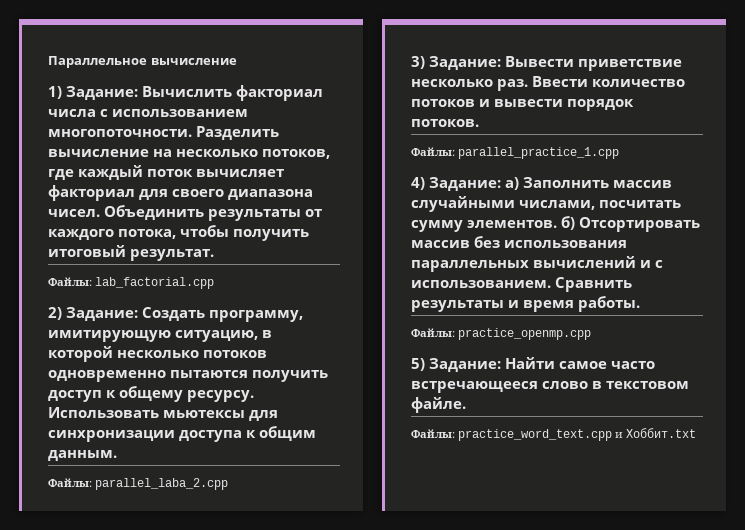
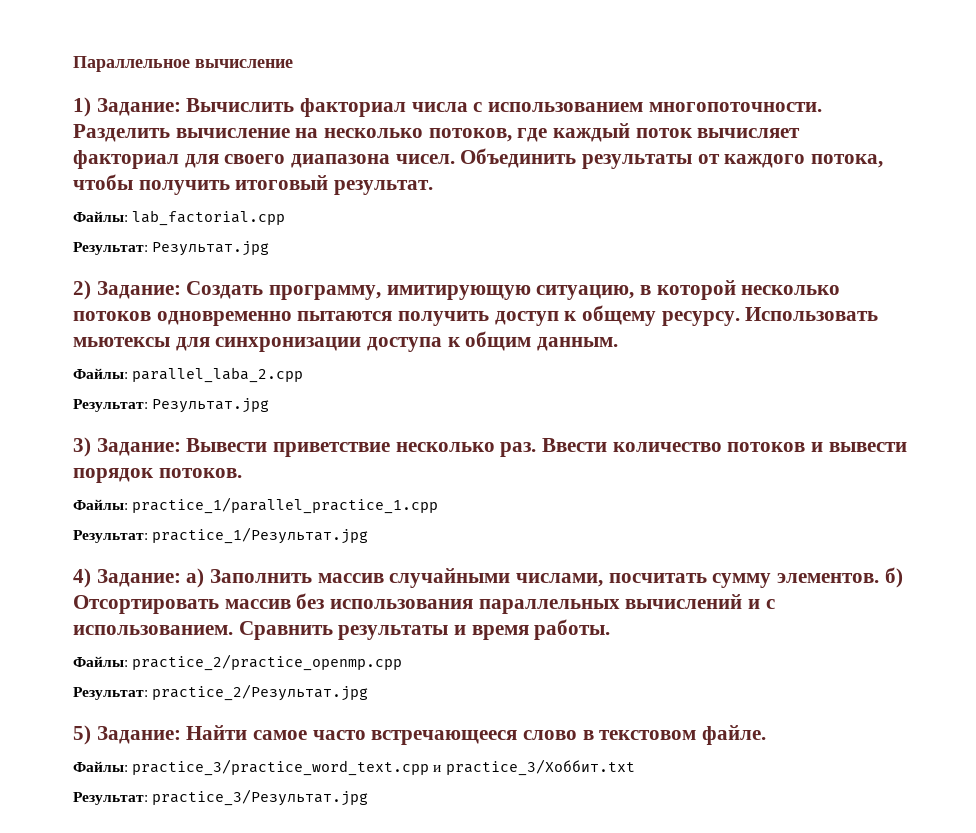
(214, 283) none -> [73,241,270,256] // Результат: Результат.jpg
(228, 484) none -> [73,398,270,413] // Результат: Результат.jpg
[458,147,619,159] parallel_practice_1.cpp -> [132,497,439,514] [73,527,369,544] practice_1/parallel_practice_1.cpp // Результат: practice_1/Результат.jpg
[458,328,591,340] practice_openmp.cpp -> [132,654,403,671] [73,684,369,701] practice_2/practice_openmp.cpp // Результат: practice_2/Результат.jpg
[458,428,696,441] practice_word_text.cpp и Хоббит.txt -> [132,759,635,776] [73,789,369,806] practice_3/practice_word_text.cpp и practice_3/Хоббит.txt // Результат: practice_3/Результат.jpg

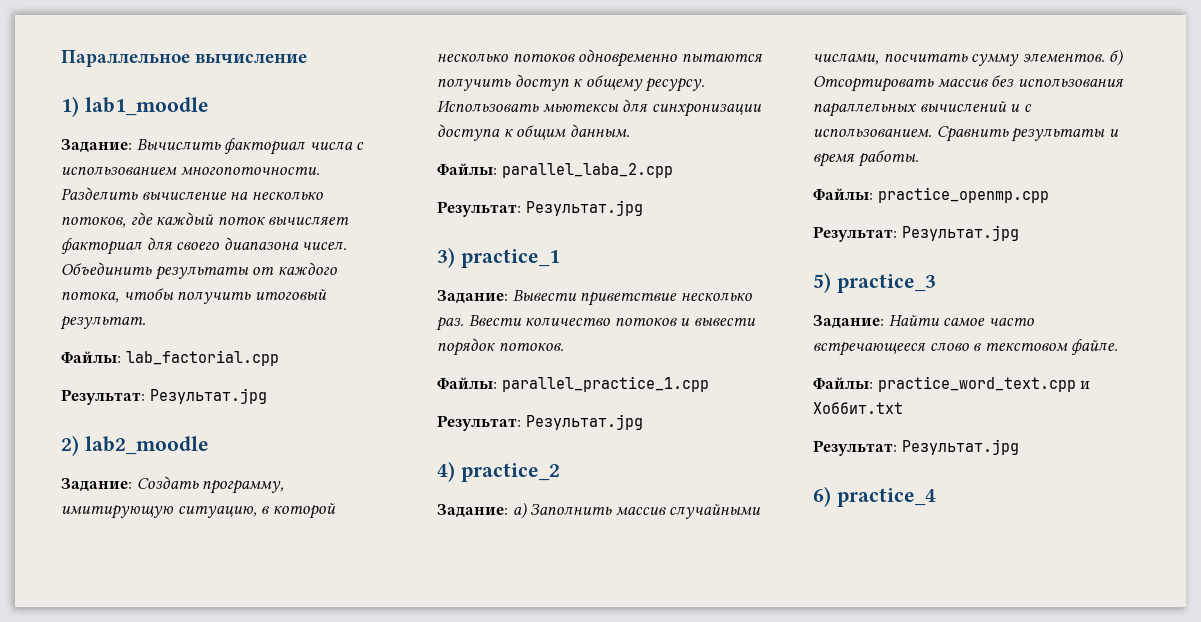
(91, 107) none -> [84,97,209,116] lab1_moodle //
(91, 290) none -> [84,436,209,455] lab2_moodle //
(91, 447) none -> [460,249,560,268] practice_1 //
[132,497,439,514] [73,527,369,544] practice_1/parallel_practice_1.cpp // Результат: practice_1/Результат.jpg -> [501,376,709,392] [437,414,643,431] parallel_practice_1.cpp // Результат: Результат.jpg
(91, 578) none -> [460,463,560,482] practice_2 //
[132,654,403,671] [73,684,369,701] practice_2/practice_openmp.cpp // Результат: practice_2/Результат.jpg -> [877,187,1049,203] [813,225,1019,242] practice_openmp.cpp // Результат: Результат.jpg
(91, 735) none -> [836,274,936,293] practice_3 //
[132,759,635,776] [73,789,369,806] practice_3/practice_word_text.cpp и practice_3/Хоббит.txt // Результат: practice_3/Результат.jpg -> [877,376,1091,392] [813,402,903,414] [813,439,1019,456] [813,486,936,507] practice_word_text.cpp и Хоббит.txt // Результат: Результат.jpg // 6) practice_4

